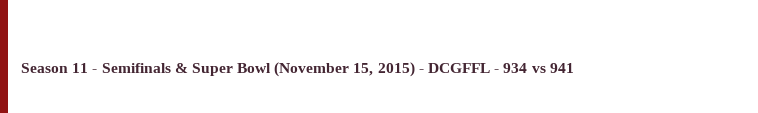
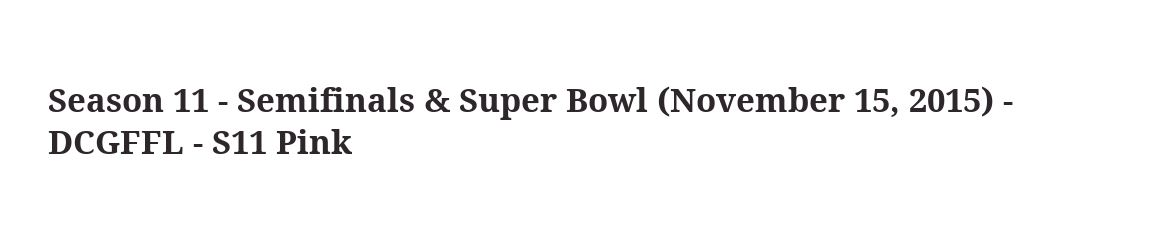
[503,63,574,73] 934 vs 941 -> [212,129,352,154] S11 Pink

